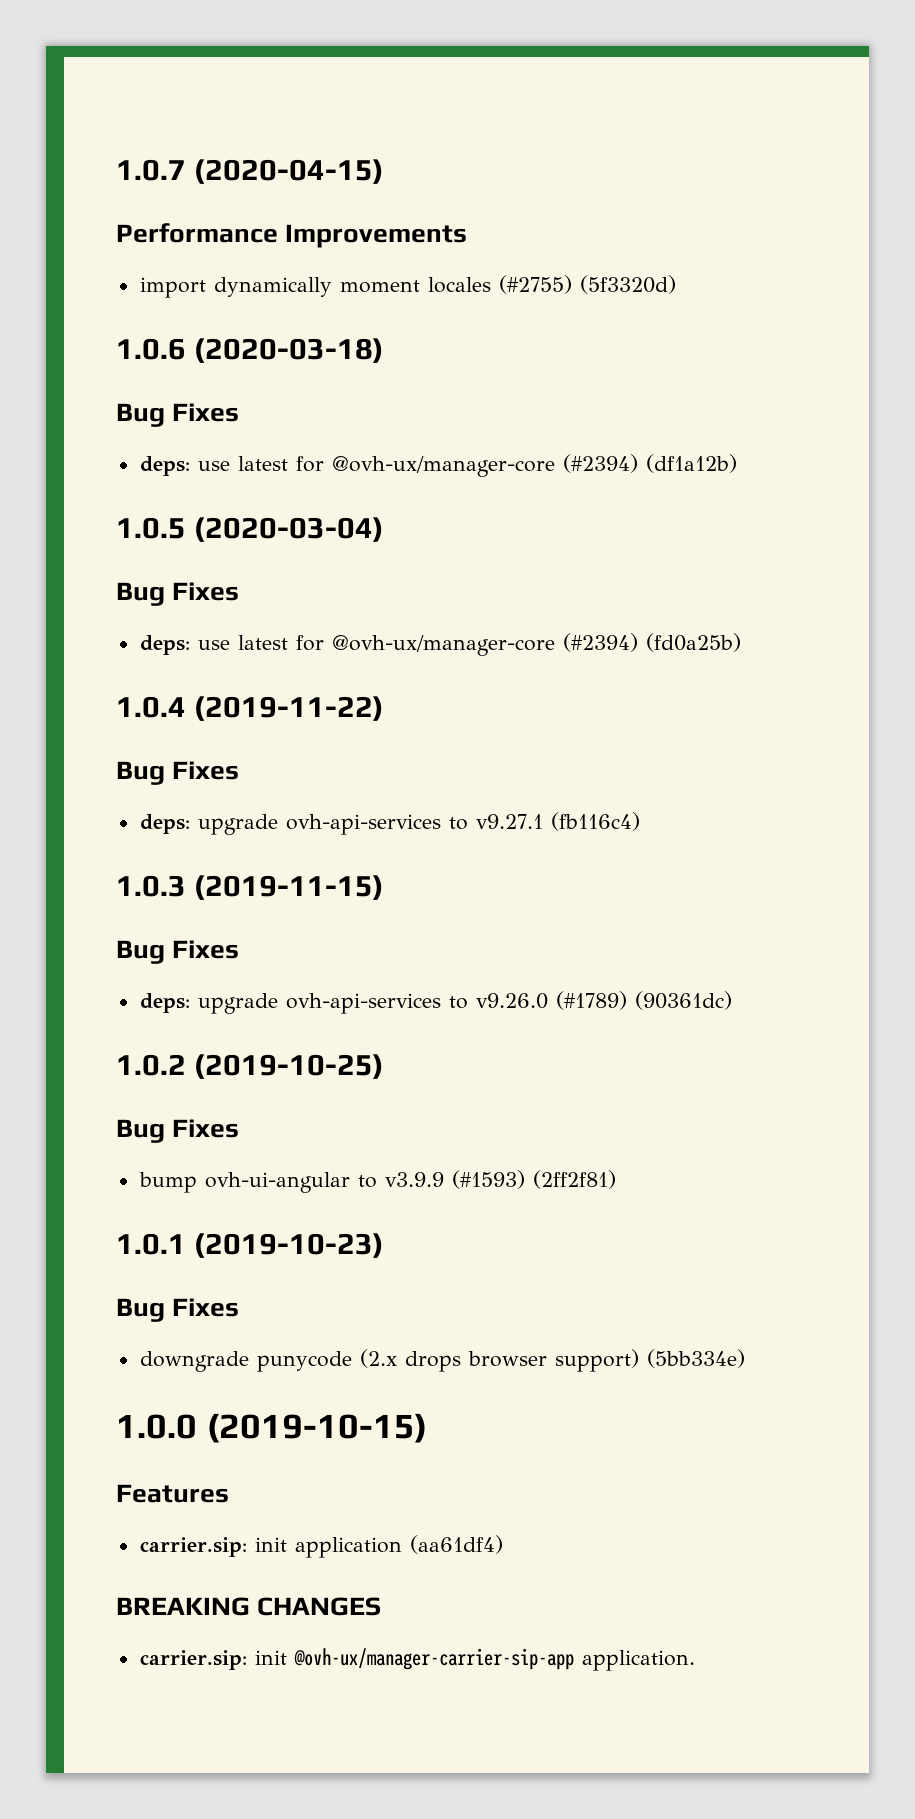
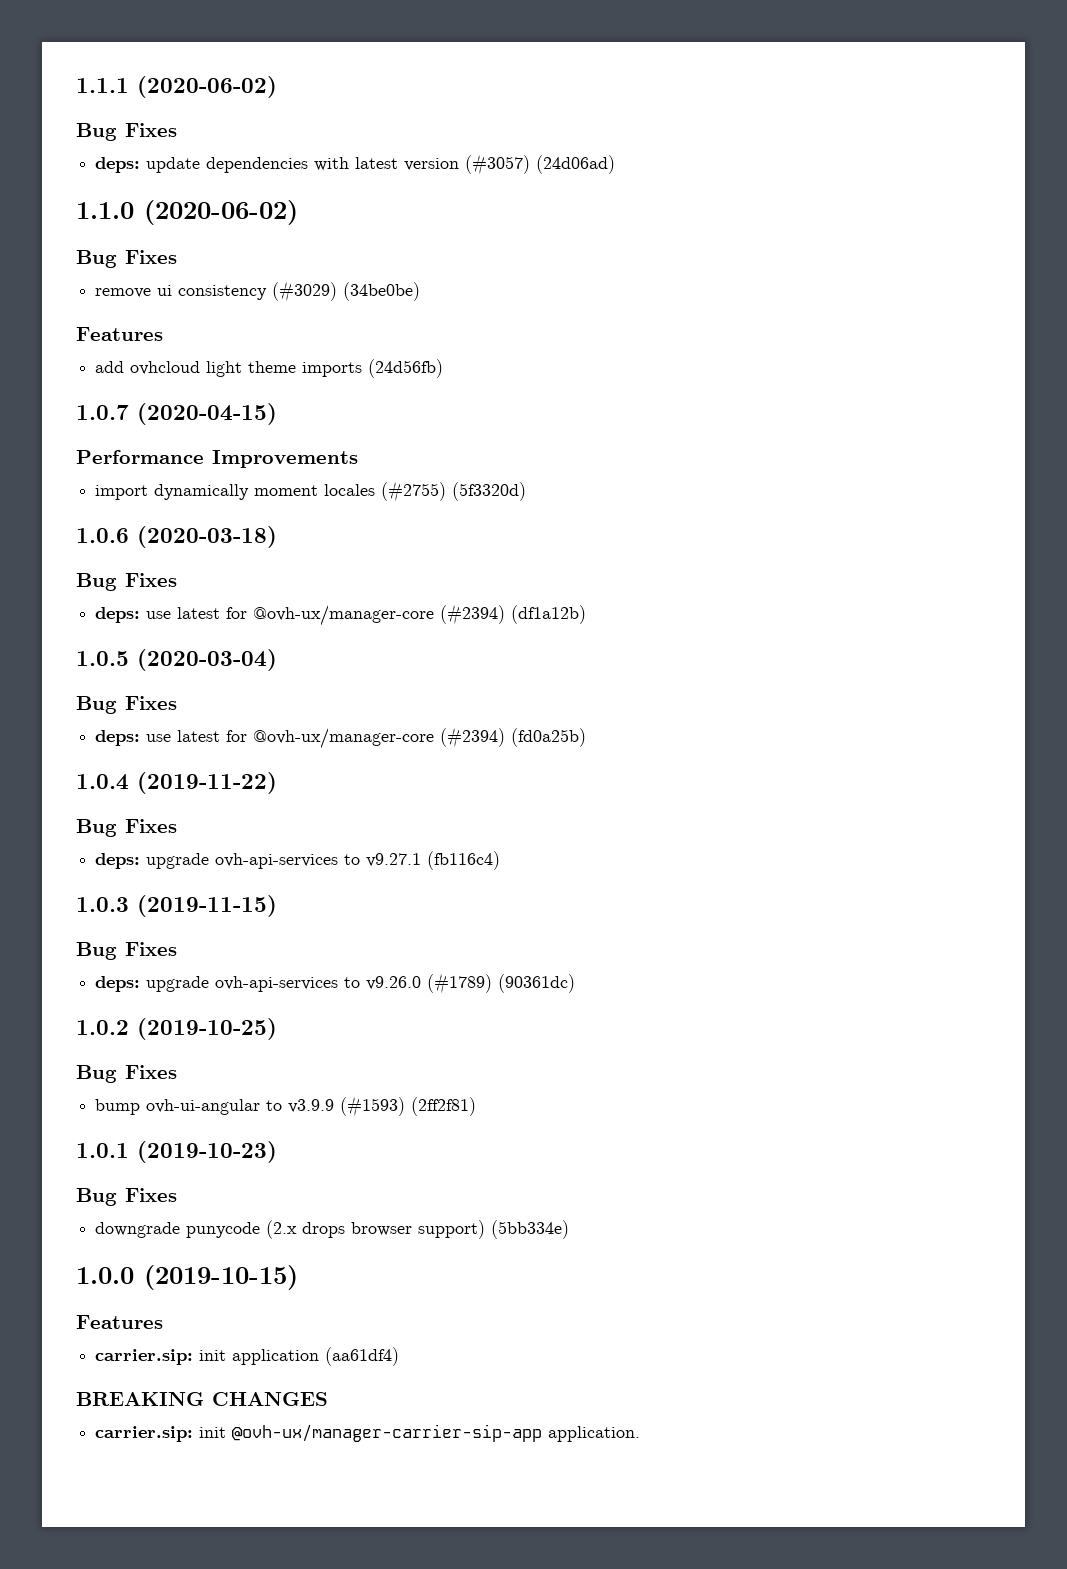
(116, 170) none -> [76,76,277,98] [76,123,177,141] [95,154,616,175] [76,200,298,225] [76,250,177,268] [95,281,421,302] [76,327,163,341] [95,359,444,378] 1.1.1 (2020-06-02) // Bug Fixes // deps: update dependencies with latest version (#3057) (24d06ad) // 1.1.0 (2020-06-02) // Bug Fixes // remove ui consistency (#3029) (34be0be) // Features // add ovhcloud light theme imports (24d56fb) //

